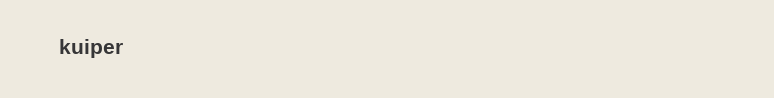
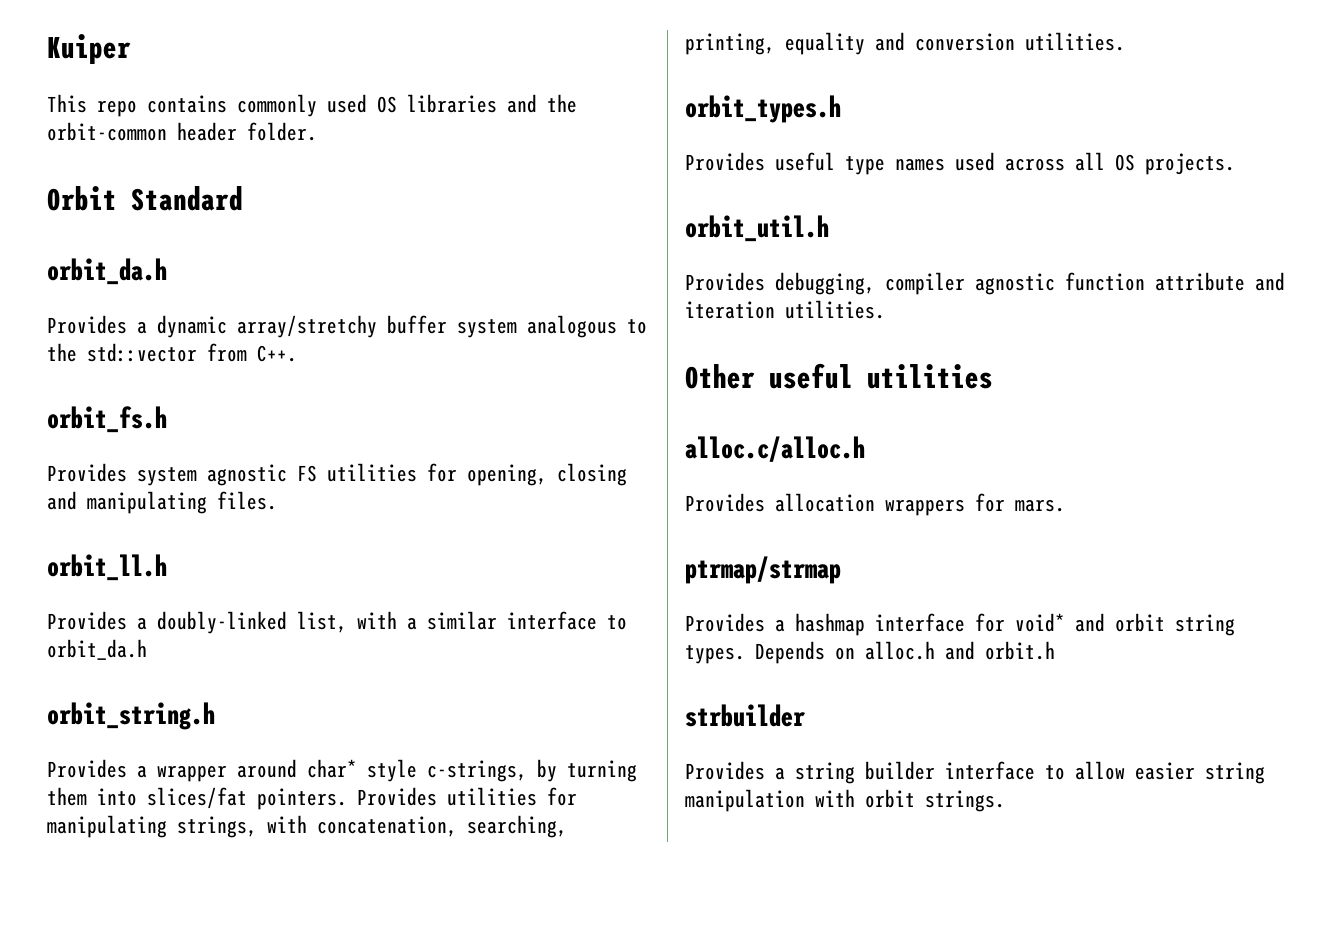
[59,39,123,58] kuiper -> [47,34,131,64] [47,94,577,117] [47,122,317,141] [47,186,243,211] [47,258,167,285] [47,315,647,338] [47,343,297,362] [47,406,167,433] [47,463,627,486] [47,491,277,514] [47,554,167,581] [47,611,627,634] [47,639,147,660] [47,702,215,730] [47,759,637,782] [47,787,577,810] [47,815,567,838] [685,32,1125,55] [685,95,841,123] [685,152,1235,175] [685,215,829,242] [685,272,1285,295] [685,300,885,319] [685,363,993,389] [685,436,865,462] [685,493,1065,516] [685,556,841,584] [685,613,1235,636] [685,641,1055,664] [685,704,805,727] [685,761,1265,784] [685,789,1005,812] Kuiper // This repo contains commonly used OS libraries and the orbit-common header folder. // Orbit Standard // orbit_da.h // Provides a dynamic array/stretchy buffer system analogous to the std::vector from C++. // orbit_fs.h // Provides system agnostic FS utilities for opening, closing and manipulating files. // orbit_ll.h // Provides a doubly-linked list, with a similar interface to orbit_da.h // orbit_string.h // Provides a wrapper around char* style c-strings, by turning them into slices/fat pointers. Provides utilities for manipulating strings, with concatenation, searching, printing, equality and conversion utilities. // orbit_types.h // Provides useful type names used across all OS projects. // orbit_util.h // Provides debugging, compiler agnostic function attribute and iteration utilities. // Other useful utilities // alloc.c/alloc.h // Provides allocation wrappers for mars. // ptrmap/strmap // Provides a hashmap interface for void* and orbit string types. Depends on alloc.h and orbit.h // strbuilder // Provides a string builder interface to allow easier string manipulation with orbit strings.

